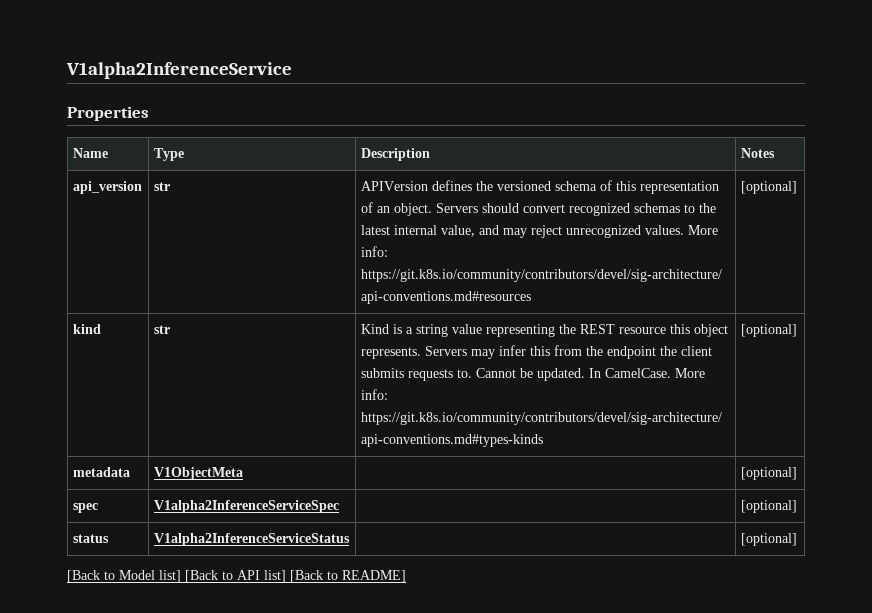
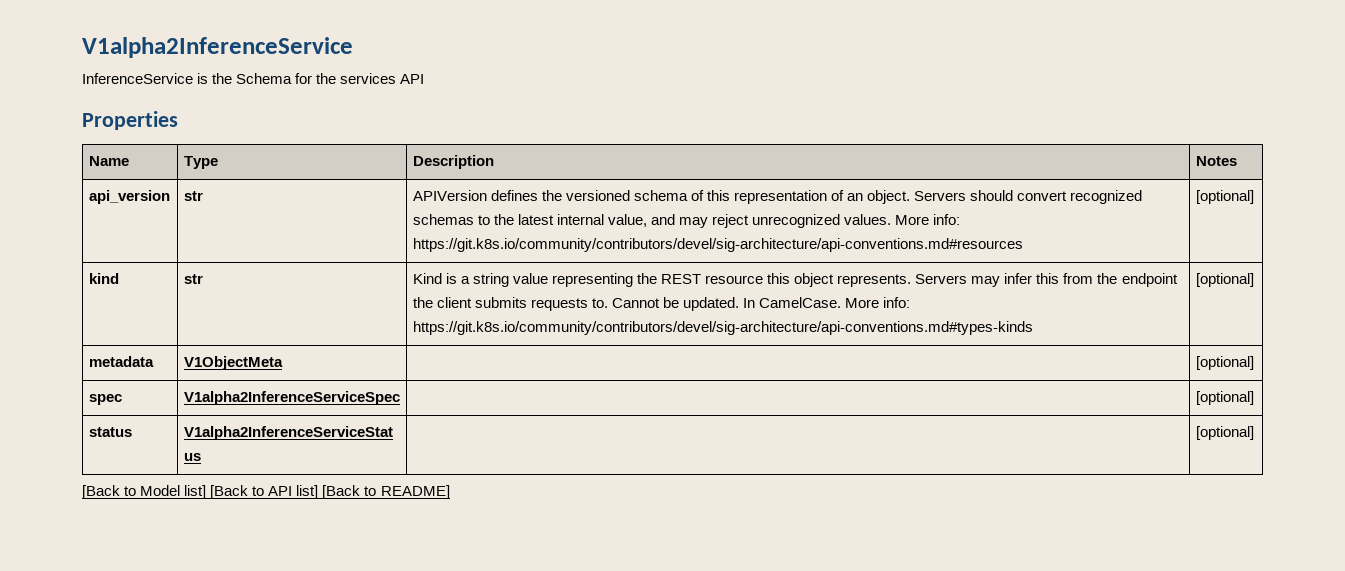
(292, 70) none -> [82,73,425,84] // InferenceService is the Schema for the services API

